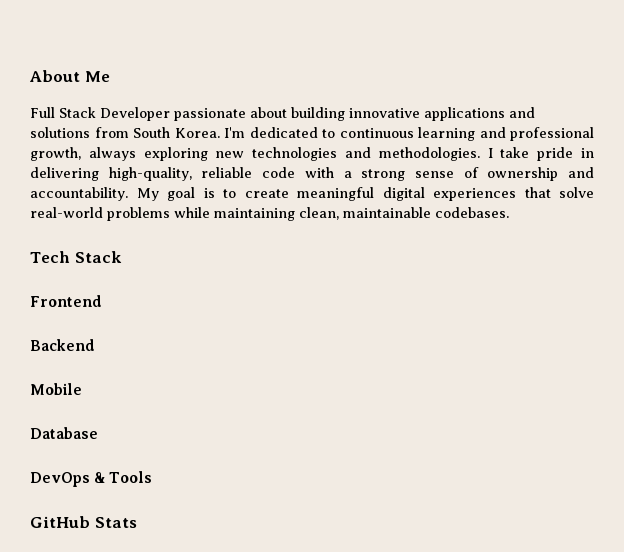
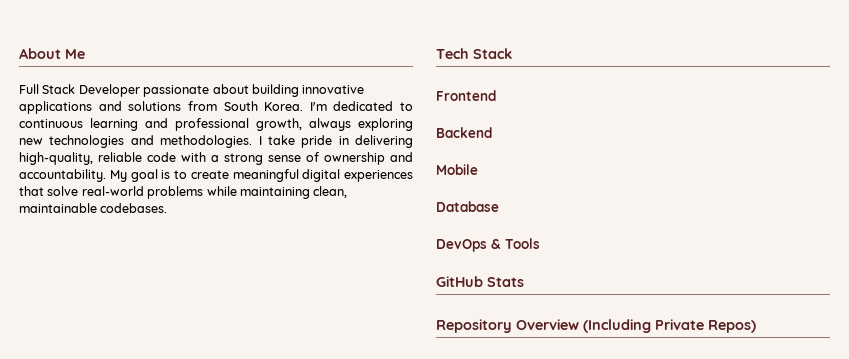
(137, 522) none -> [436,319,756,333] // Repository Overview (Including Private Repos)

